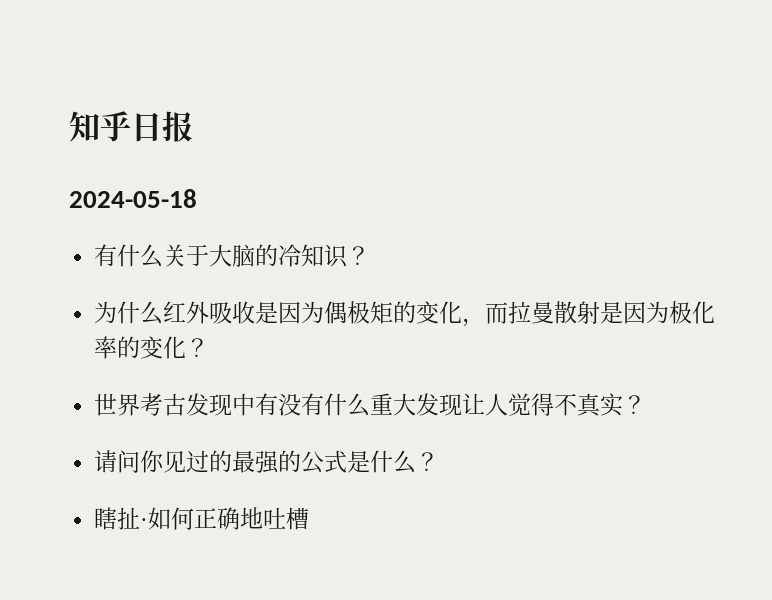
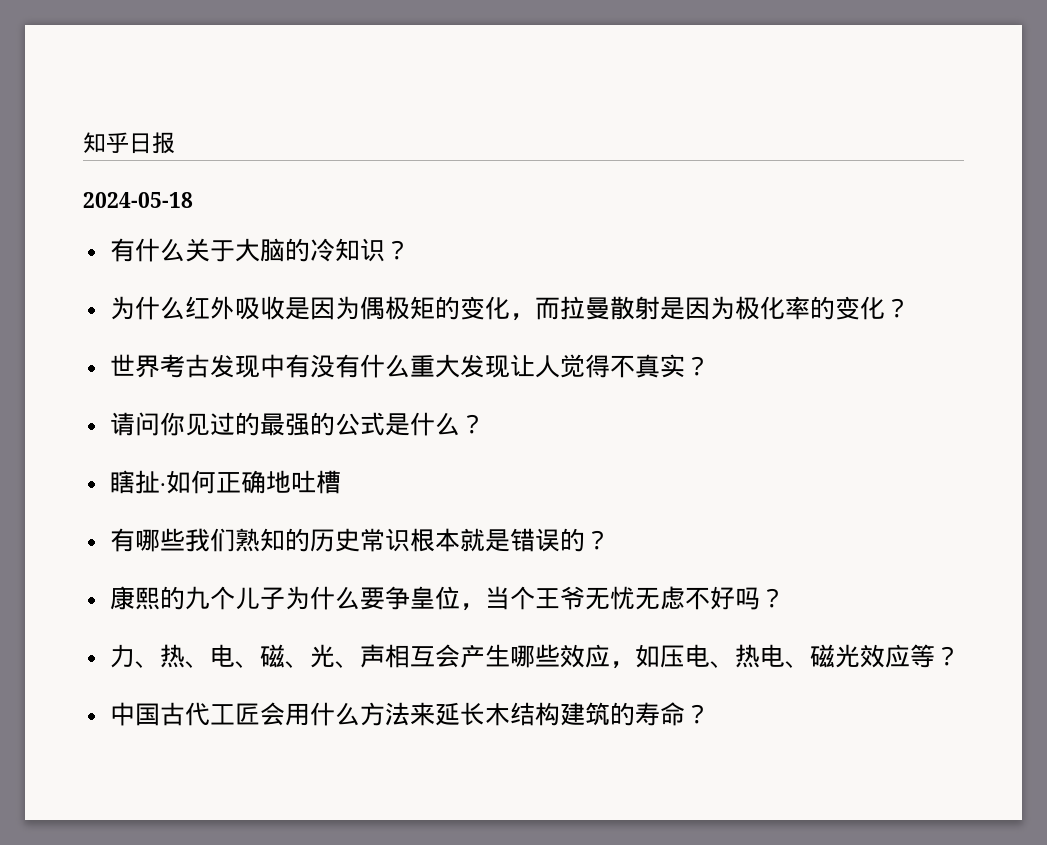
(310, 518) none -> [109,528,610,552] [109,586,785,611] [109,644,960,669] [109,702,710,726] // 有哪些我们熟知的历史常识根本就是错误的？ // 康熙的九个儿子为什么要争皇位，当个王爷无忧无虑不好吗？ // 力、热、电、磁、光、声相互会产生哪些效应，如压电、热电、磁光效应等？ // 中国古代工匠会用什么方法来延长木结构建筑的寿命？

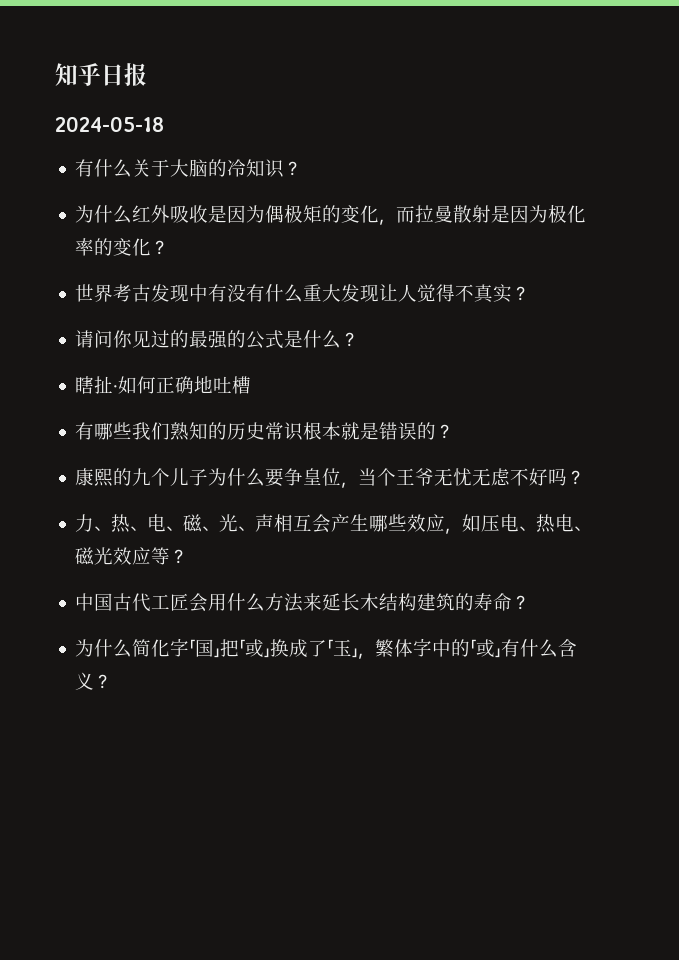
(710, 714) none -> [75,638,578,659] [75,672,112,690] // 为什么简化字「国」把「或」换成了「玉」，繁体字中的「或」有什么含义？

